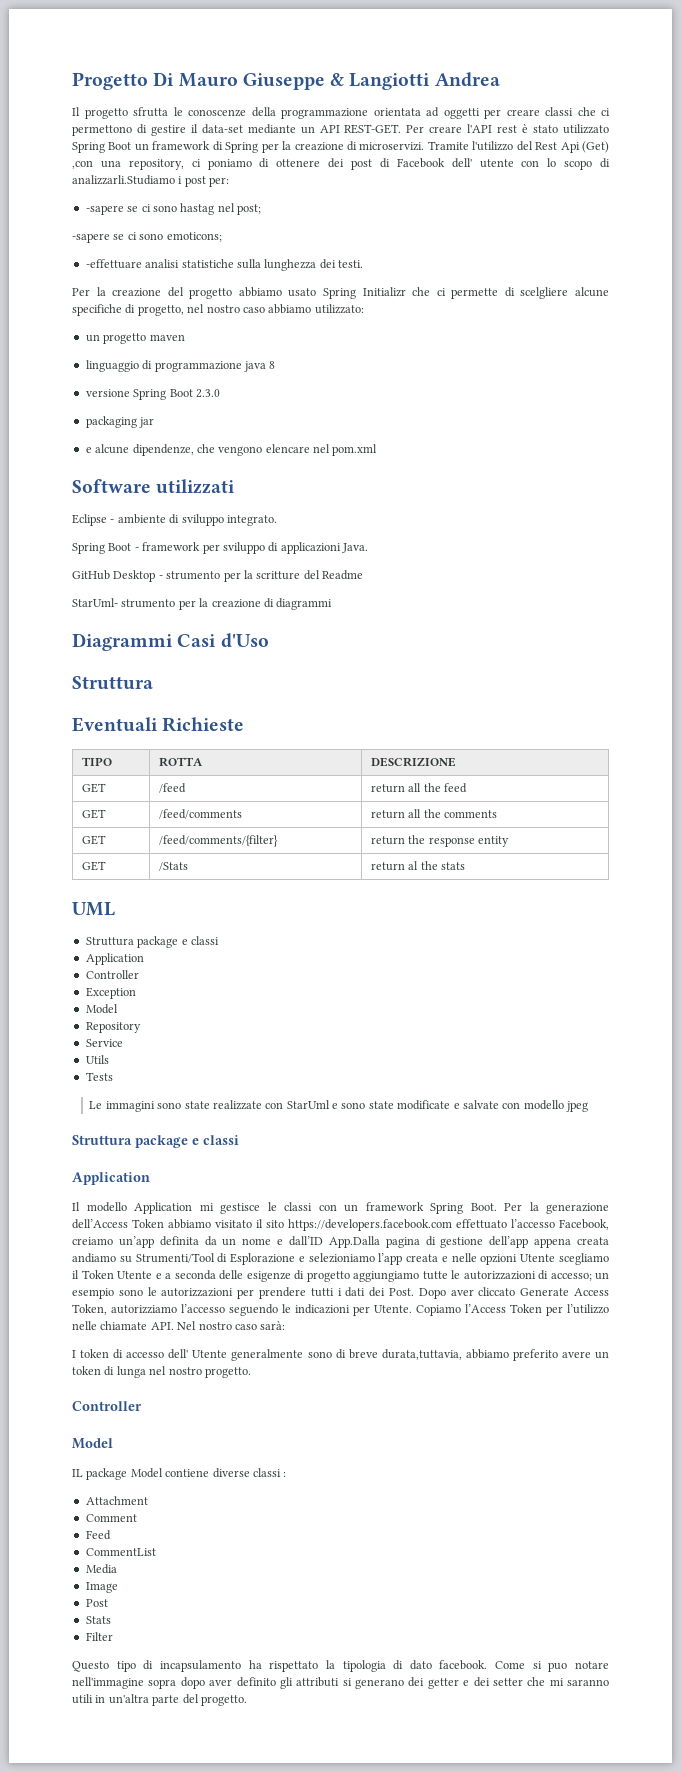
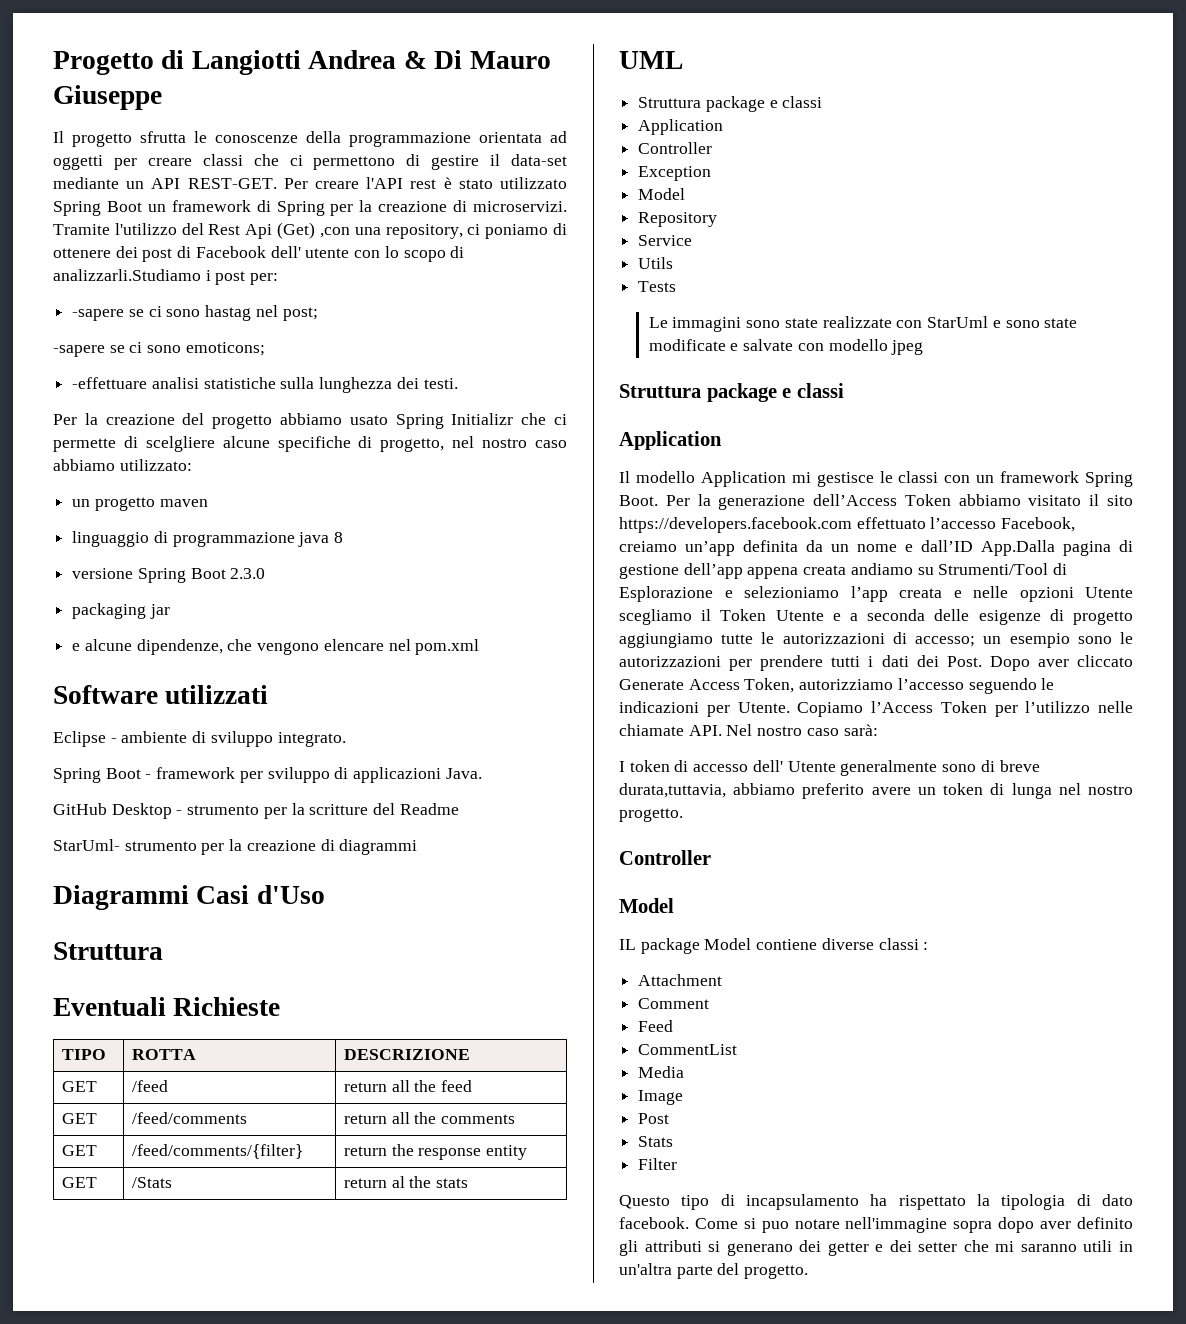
(148, 81) none -> [161,50,427,75] di Langiotti Andrea &
[330,72,500,90] & Langiotti Andrea -> (162, 97) none

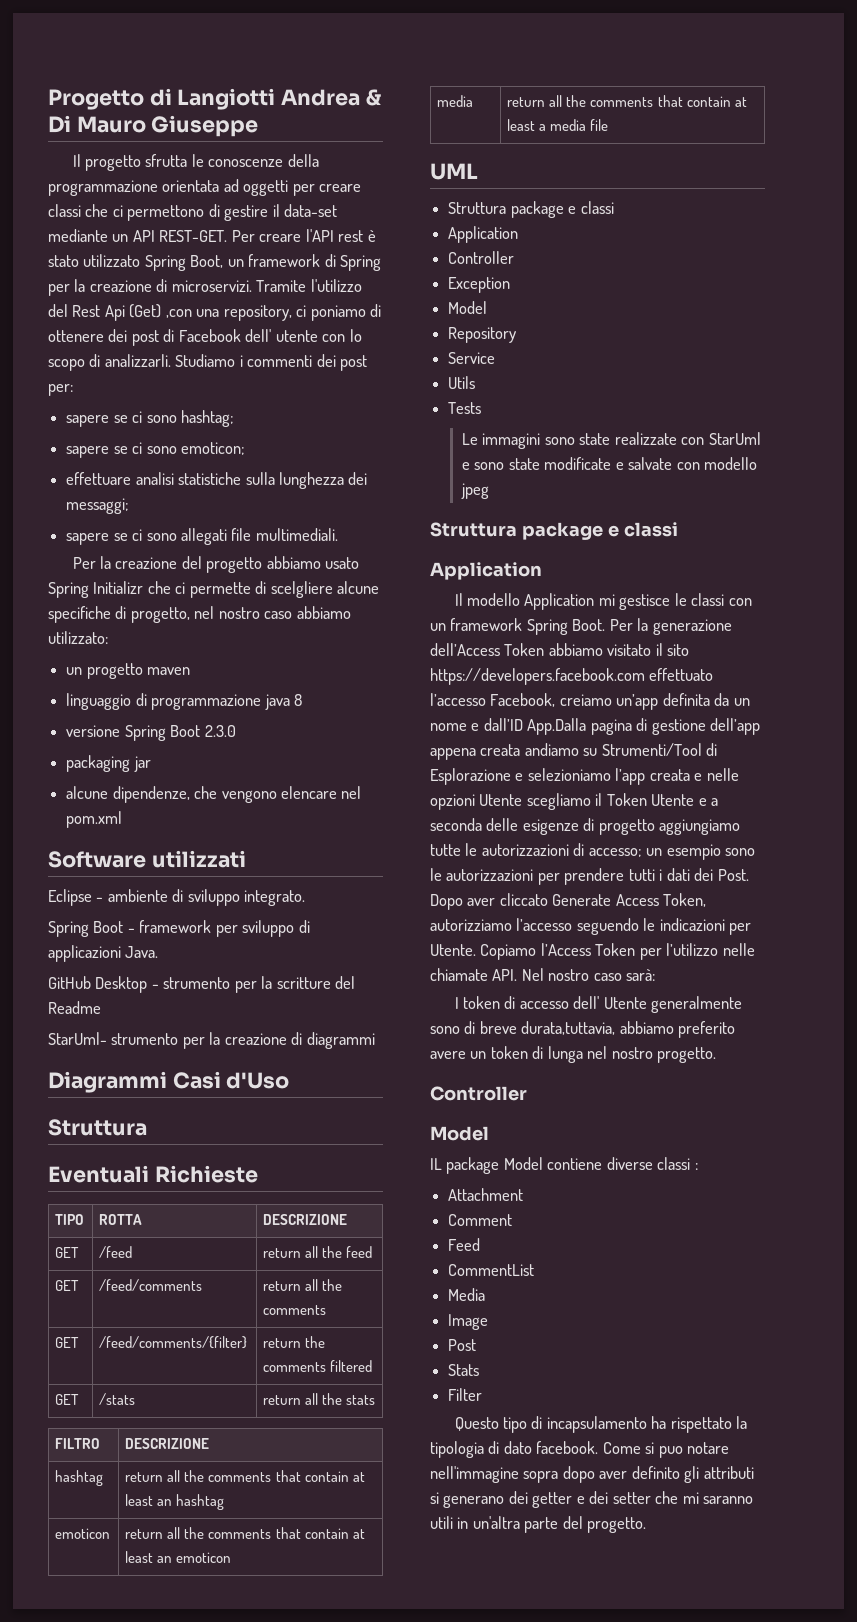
[106,201,142,212] Boot -> [190,255,224,268] Boot,
[53,269,211,281] analizzarli.Studiamo i -> [104,354,336,367] analizzarli. Studiamo i commenti dei
[72,305,318,321] [53,342,265,357] [72,377,148,389] -sapere se ci sono hastag nel post; // -sapere se ci sono emoticons; // -effettuare -> [66,410,234,427] [66,442,245,458] [66,472,132,485] sapere se ci sono hashtag; // sapere se ci sono emoticon; // effettuare
[423,378,458,389] testi. -> [66,498,130,514] [66,528,338,545] messaggi; // sapere se ci sono allegati file multimediali.
[72,643,81,651] e -> (151, 764) none
[418,1145,528,1160] [62,1177,98,1188] [132,1177,173,1188] [344,1176,405,1188] response entity // GET | /Stats | return al -> [263,1360,373,1372] [55,1394,80,1405] [99,1393,136,1405] [263,1393,319,1405] comments filtered // GET | /stats | return all
(469, 1183) none -> [55,1438,101,1449] [125,1438,210,1449] [55,1470,104,1486] [125,1470,365,1482] [125,1494,225,1510] [55,1528,111,1539] [125,1527,365,1539] [125,1551,232,1563] [437,95,474,107] [507,95,747,107] [507,119,609,131] // FILTRO | DESCRIZIONE // hashtag | return all the comments that contain at least an hashtag // emoticon | return all the comments that contain at least an emoticon // media | return all the comments that contain at least a media file

